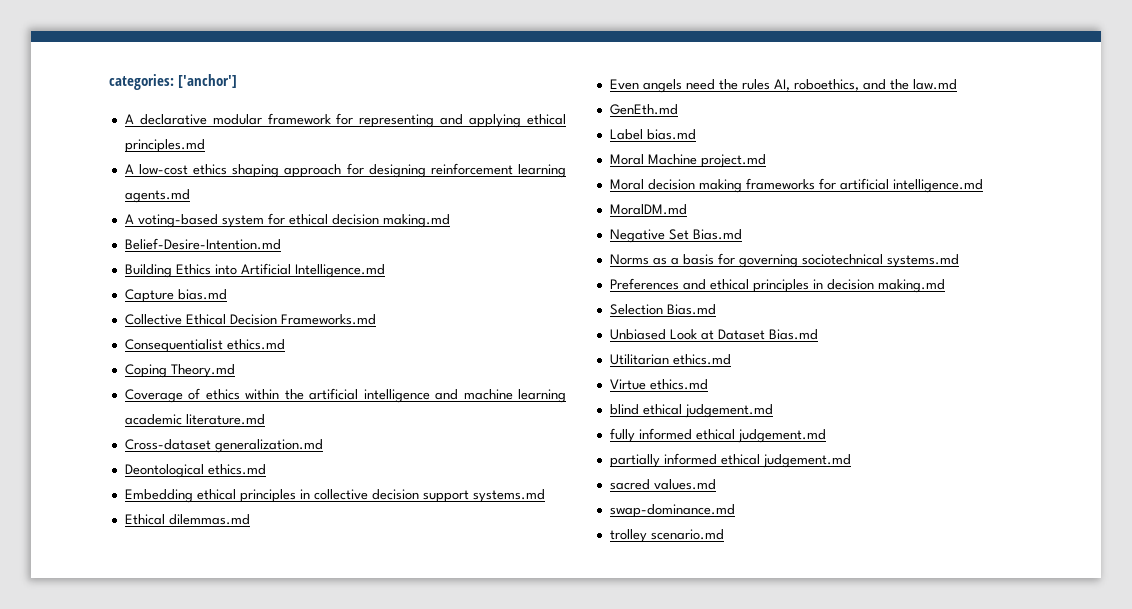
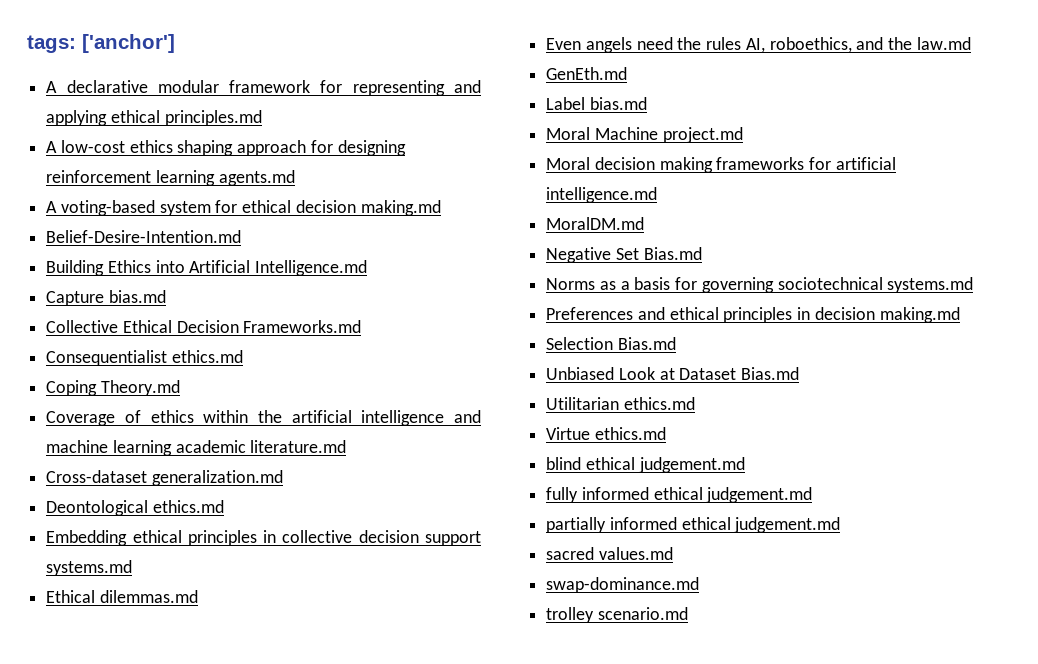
[109,74,174,90] categories: -> [27,35,76,53] tags:

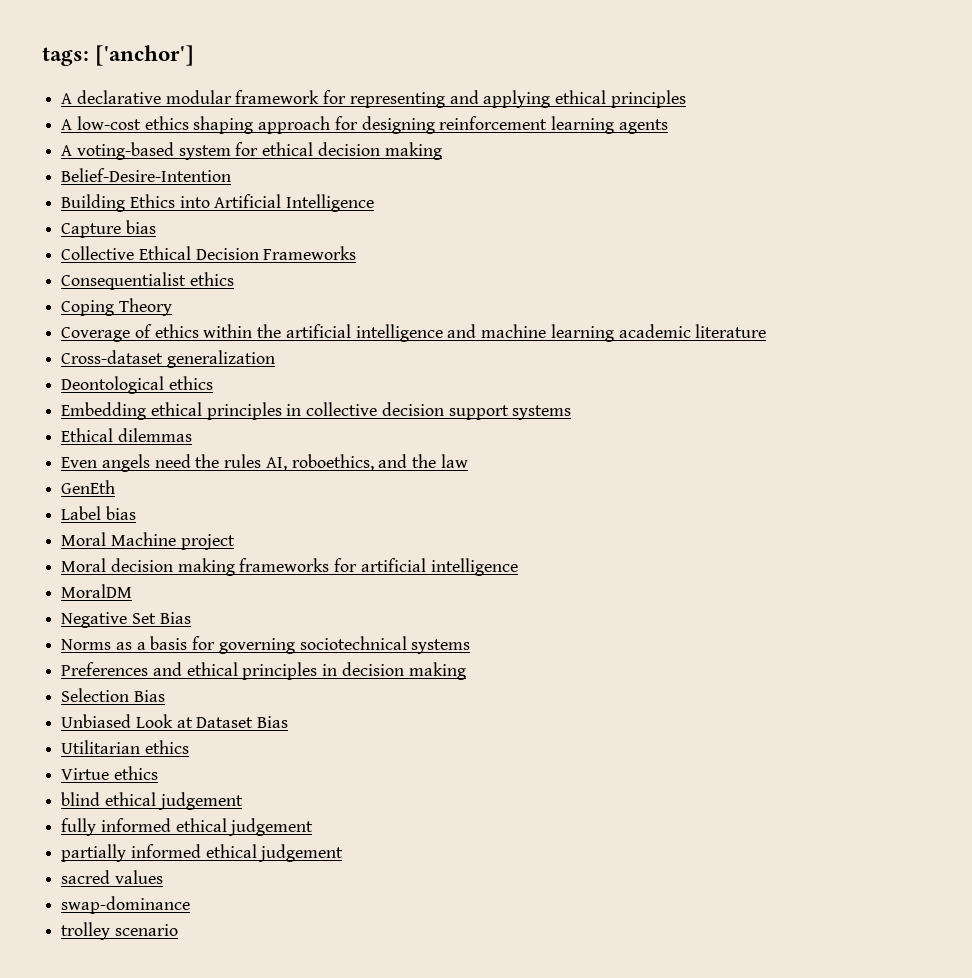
[164,110,262,126] principles.md -> [610,90,686,108] principles
[218,170,295,186] agents.md -> [618,119,668,134] agents
[360,200,441,216] [46,230,242,243] making.md // Belief-Desire-Intention.md -> [384,142,442,160] [61,168,232,182] making // Belief-Desire-Intention
[255,260,368,276] Intelligence.md -> [286,194,375,212] Intelligence
[108,290,166,303] bias.md -> [125,220,156,234] bias
[243,320,362,333] Frameworks.md -> [263,246,357,260] Frameworks
[171,350,243,363] ethics.md -> [189,272,234,286] ethics
[100,380,180,396] Theory.md -> [118,298,172,316] Theory
[250,440,347,453] literature.md -> [695,324,767,338] literature
[151,470,283,486] generalization.md -> [166,350,275,368] generalization
[152,500,224,513] ethics.md -> [168,376,213,390] ethics
[46,560,133,576] [46,590,198,603] systems.md // Ethical dilemmas.md -> [512,405,572,420] [61,428,192,442] systems // Ethical dilemmas
[916,37,971,50] [546,67,628,80] law.md // GenEth.md -> [440,454,468,468] [61,480,116,494] law // GenEth
[589,97,647,110] bias.md -> [105,506,136,520] bias
[662,127,743,143] project.md -> [180,534,235,550] project
[546,187,658,203] [546,217,645,230] intelligence.md // MoralDM.md -> [430,558,518,576] [61,584,133,598] intelligence // MoralDM
[643,247,702,260] Bias.md -> [159,612,191,624] Bias
[887,277,974,293] systems.md -> [411,639,471,654] systems
[879,307,960,323] making.md -> [408,662,466,680] making
[617,337,676,350] Bias.md -> [133,690,165,702] Bias
[741,367,800,380] Bias.md -> [257,716,289,728] Bias
[623,397,695,410] ethics.md -> [144,740,189,754] ethics
[594,427,666,440] ethics.md -> [113,766,158,780] ethics
[638,457,745,473] judgement.md -> [157,792,243,810] judgement
[706,487,813,503] judgement.md -> [228,818,314,836] judgement
[734,517,841,533] judgement.md -> [258,844,344,862] judgement
[598,547,673,560] [546,577,700,593] values.md // swap-dominance.md -> [114,870,163,884] [61,896,191,914] values // swap-dominance
[597,607,688,620] scenario.md -> [114,924,178,936] scenario

